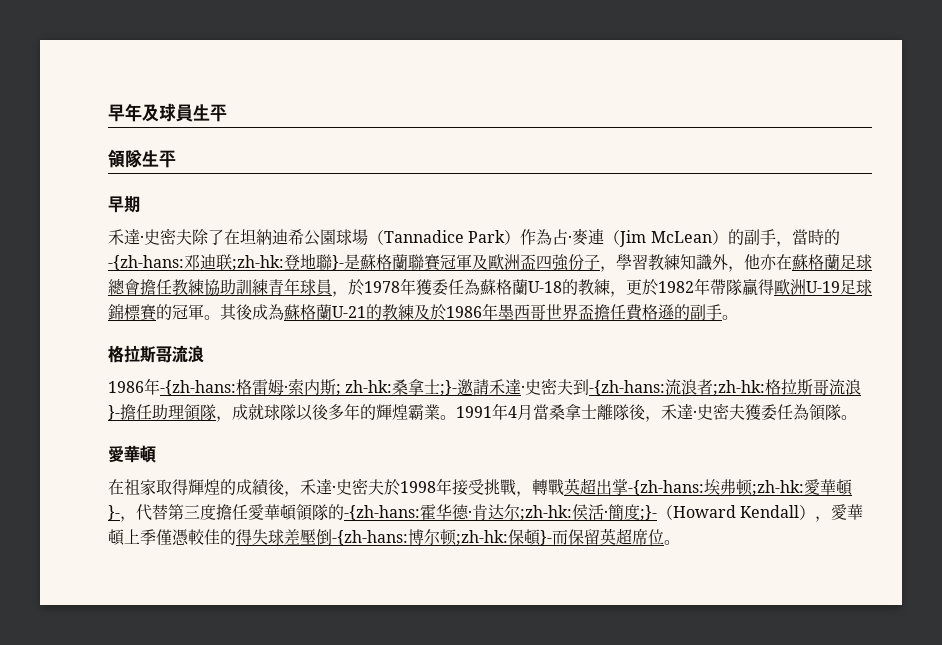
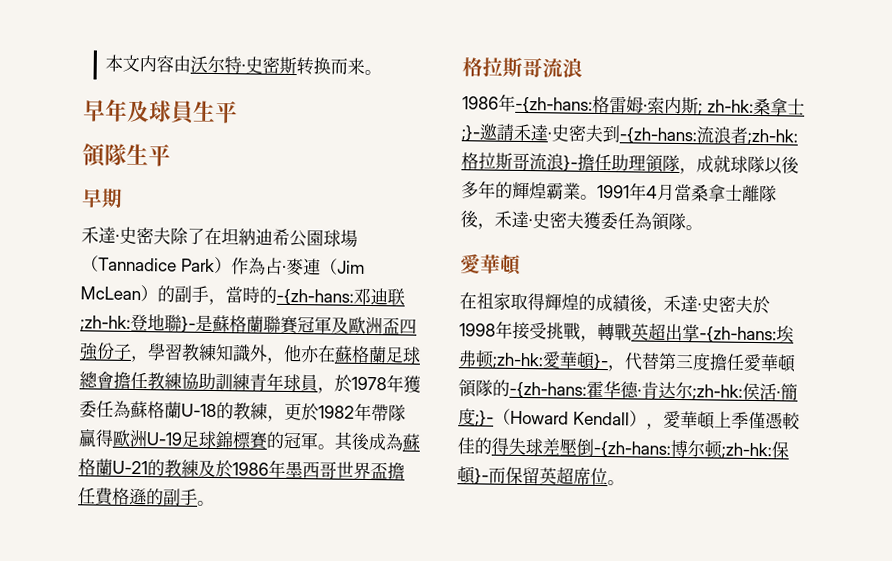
(108, 113) none -> [105,54,383,76] 本文内容由沃尔特·史密斯转换而来。 //

